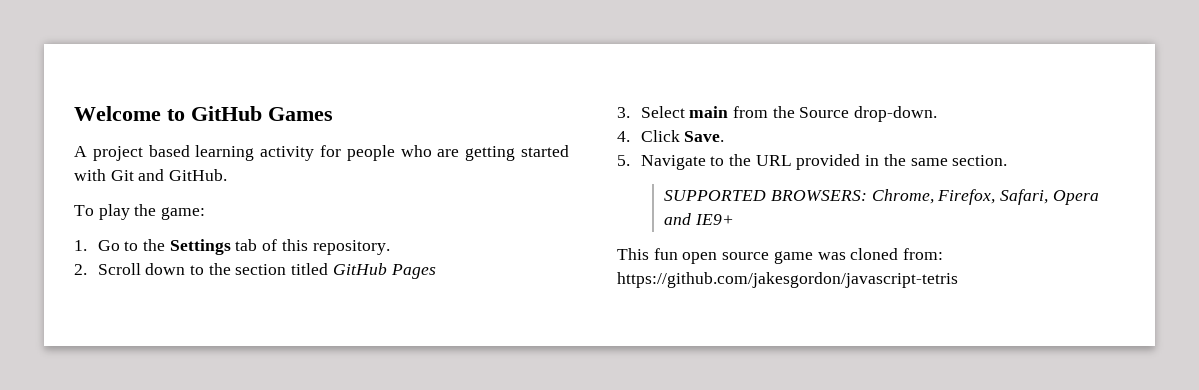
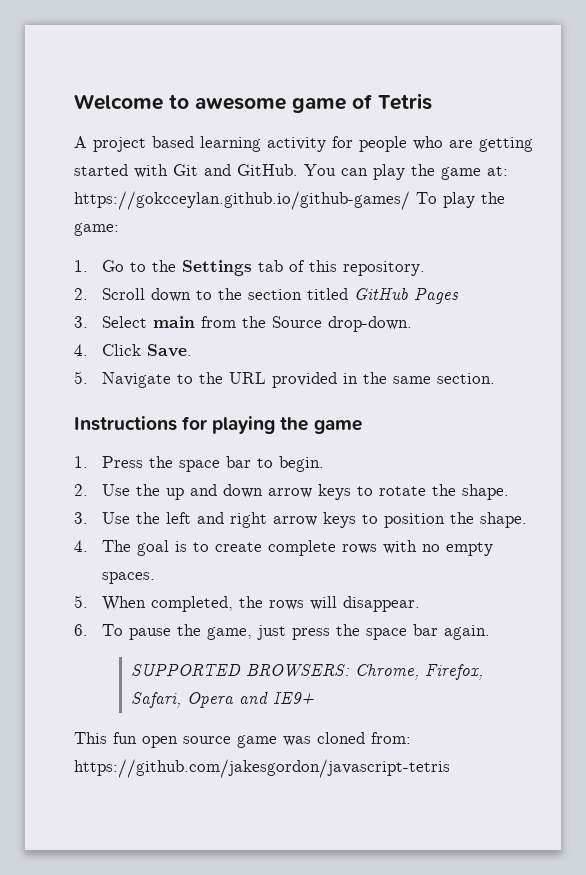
[191,106,333,121] GitHub Games -> [195,93,432,113] awesome game of Tetris
(228, 175) // -> [304,164,508,180] [74,191,410,210] You can play the game at: https://gokcceylan.github.io/github-games/
(1008, 160) none -> [74,416,362,434] [74,456,325,472] [74,484,510,500] [74,512,528,528] [74,540,494,556] [102,572,156,584] [74,595,421,612] [74,624,491,640] // Instructions for playing the game // 1. Press the space bar to begin. // 2. Use the up and down arrow keys to rotate the shape. // 3. Use the left and right arrow keys to position the shape. // 4. The goal is to create complete rows with no empty spaces. // 5. When completed, the rows will disappear. // 6. To pause the game, just press the space bar again.

